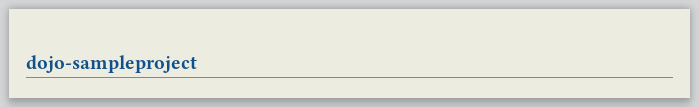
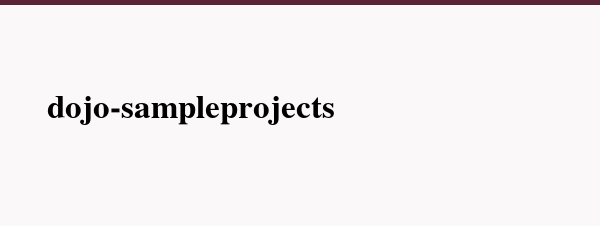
[26,55,197,73] dojo-sampleproject -> [47,96,335,125] dojo-sampleprojects

